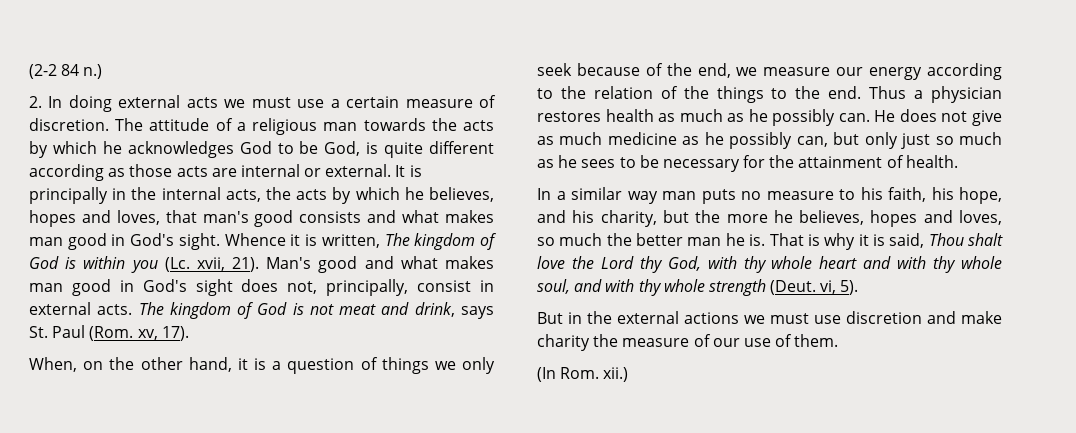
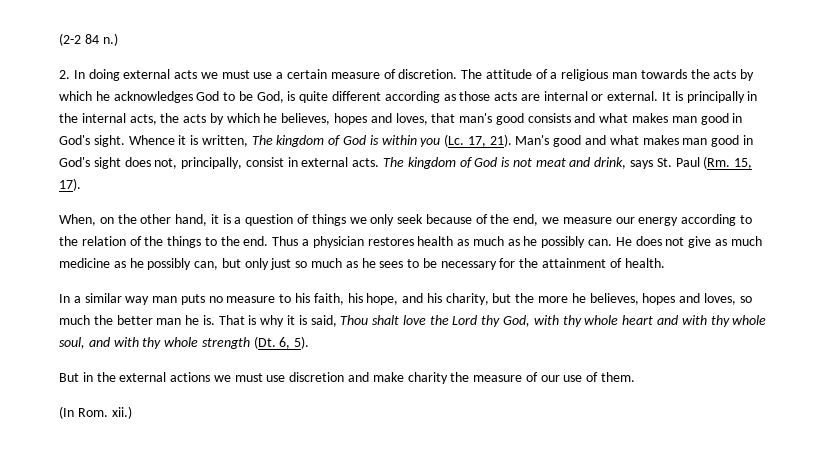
[196,257,225,271] xvii, -> [467,136,486,147] 17,
[89,326,158,341] (Rom. xv, -> [703,156,753,169] (Rm. 15,
[770,280,837,295] (Deut. vi, -> [253,336,291,349] (Dt. 6,

